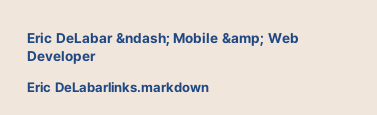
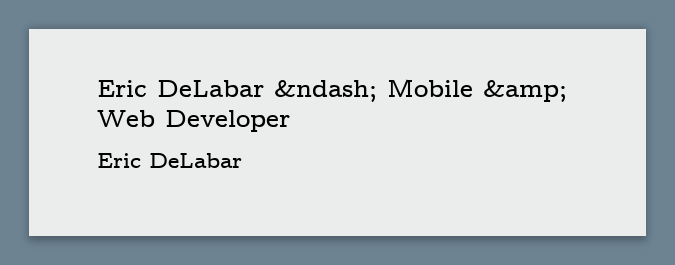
[54,81,209,93] DeLabarlinks.markdown -> [149,153,242,168] DeLabar

